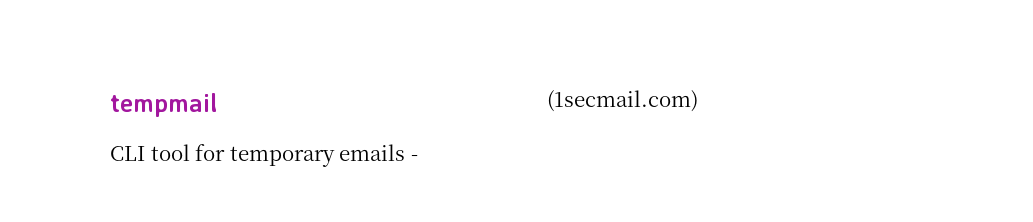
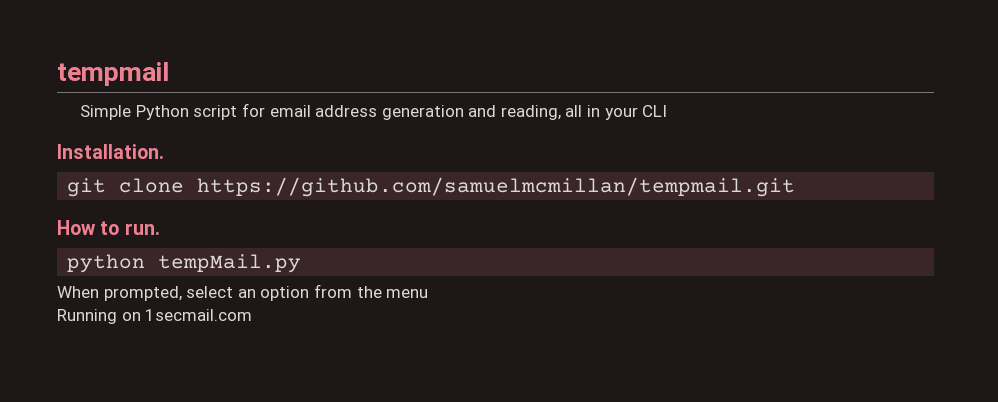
[110,144,418,167] [547,90,698,112] CLI tool for temporary emails - (1secmail.com) -> [80,103,668,120] [57,144,164,159] [67,177,796,197] [57,220,160,235] [67,254,302,273] [57,284,429,301] [57,309,253,324] Simple Python script for email address generation and reading, all in your CLI // Installation. // git clone https://github.com/samuelmcmillan/tempmail.git // How to run. // python tempMail.py // When prompted, select an option from the menu // Running on 1secmail.com

